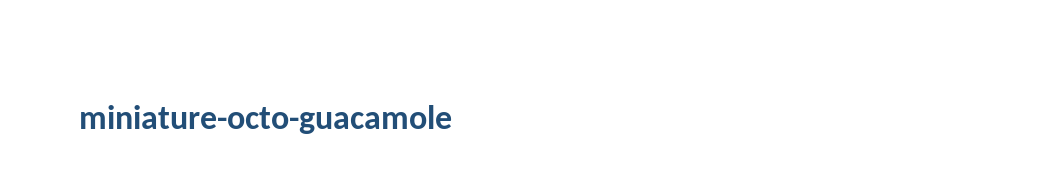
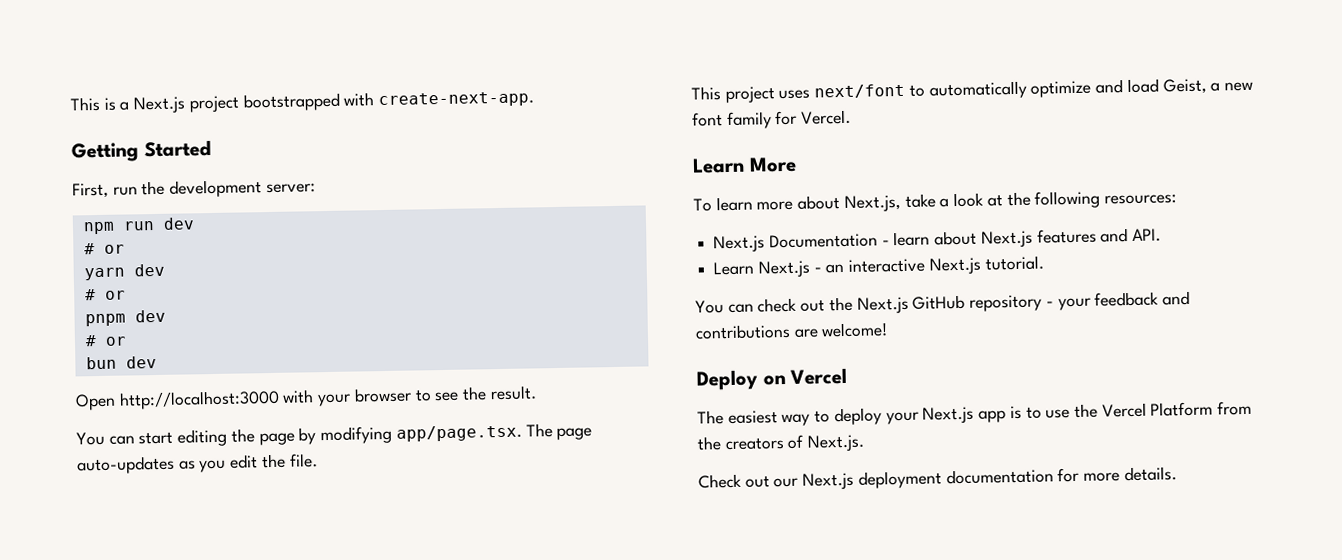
[79,105,452,134] miniature-octo-guacamole -> [70,91,535,114] [71,140,211,163] [72,179,316,199] [82,217,195,235] [83,243,125,255] [83,263,165,281] [84,289,126,301] [84,309,166,327] [84,335,127,347] [85,355,157,370] [75,385,537,411] [76,423,593,447] [77,453,318,475] [691,78,1253,104] [692,109,852,130] [692,156,797,174] [693,190,1177,212] [713,228,1162,253] [713,255,1044,278] [695,290,1190,314] [695,322,889,340] [696,367,848,391] [697,400,1253,427] [697,434,866,452] [698,466,1177,490] This is a Next.js project bootstrapped with create-next-app. // Getting Started // First, run the development server: // npm run dev // # or // yarn dev // # or // pnpm dev // # or // bun dev // Open http://localhost:3000 with your browser to see the result. // You can start editing the page by modifying app/page.tsx. The page auto-updates as you edit the file. // This project uses next/font to automatically optimize and load Geist, a new font family for Vercel. // Learn More // To learn more about Next.js, take a look at the following resources: // Next.js Documentation - learn about Next.js features and API. // Learn Next.js - an interactive Next.js tutorial. // You can check out the Next.js GitHub repository - your feedback and contributions are welcome! // Deploy on Vercel // The easiest way to deploy your Next.js app is to use the Vercel Platform from the creators of Next.js. // Check out our Next.js deployment documentation for more details.

